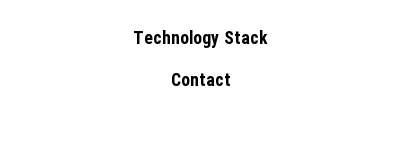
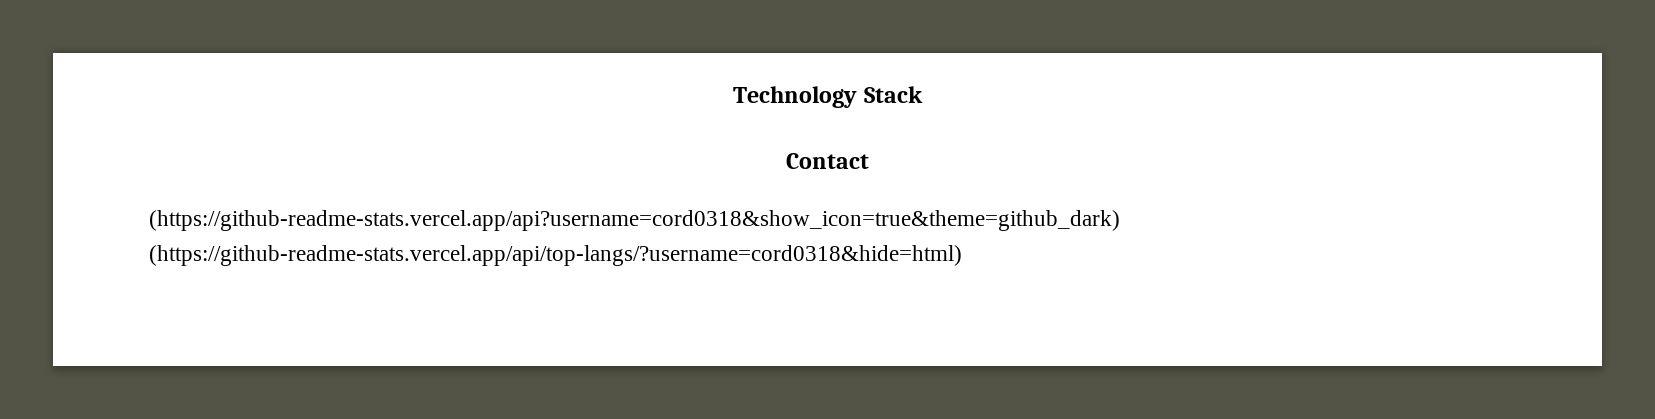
(231, 79) none -> [149,210,1120,231] [149,245,962,266] // (https://github-readme-stats.vercel.app/api?username=cord0318&show_icon=true&theme=github_dark) (https://github-readme-stats.vercel.app/api/top-langs/?username=cord0318&hide=html)

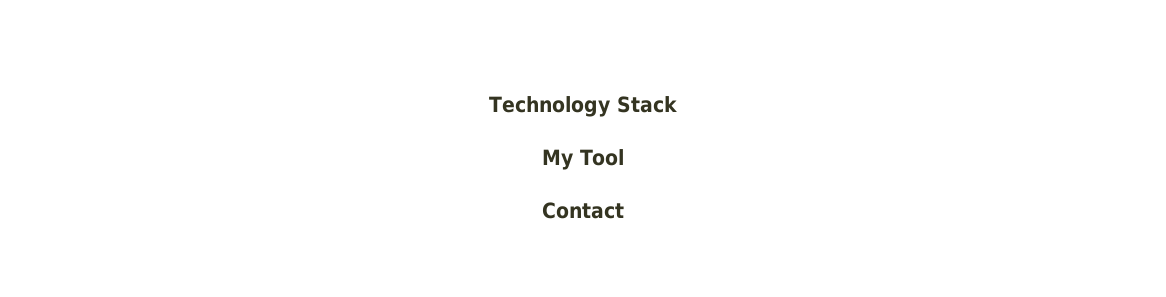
(923, 94) none -> [541,149,625,170] // My Tool
[149,210,1120,231] [149,245,962,266] // (https://github-readme-stats.vercel.app/api?username=cord0318&show_icon=true&theme=github_dark) (https://github-readme-stats.vercel.app/api/top-langs/?username=cord0318&hide=html) -> (624, 210) none

